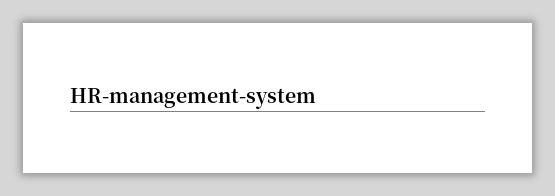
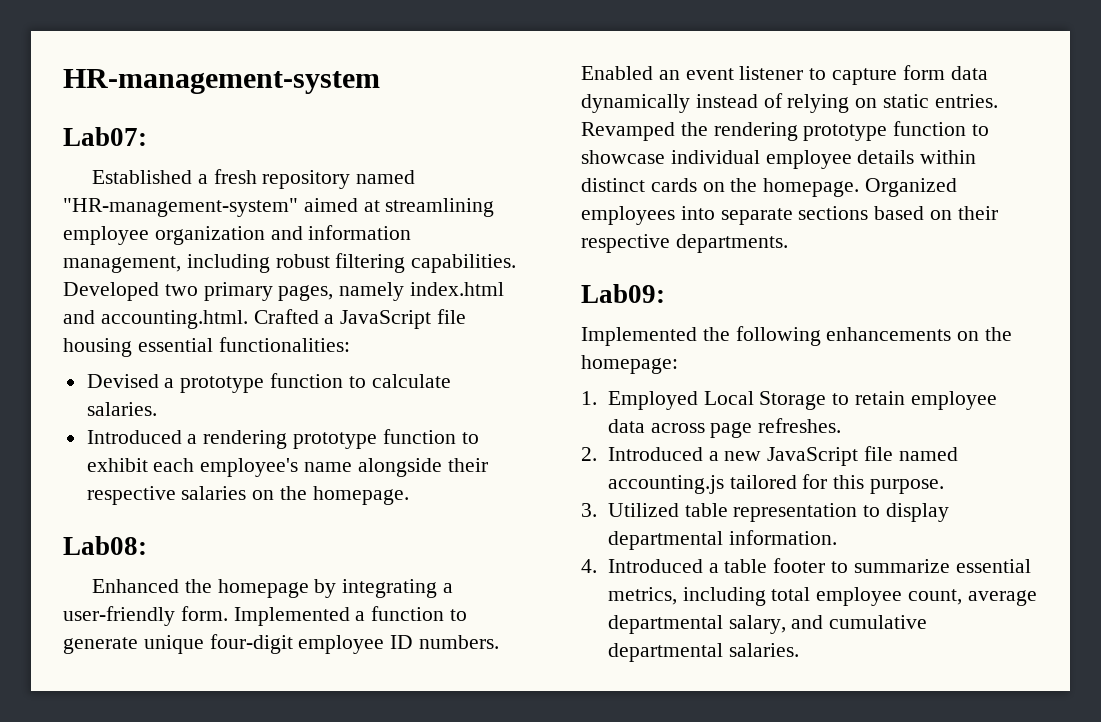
(316, 98) none -> [63,127,147,146] [91,169,416,189] [63,198,495,217] [63,225,412,245] [63,253,517,273] [63,282,505,301] [63,309,467,329] [63,337,350,357] [86,373,451,393] [86,402,157,416] [86,429,479,449] [86,458,488,477] [86,486,409,505] [63,536,147,555] [91,579,453,598] [63,606,468,626] [63,634,500,654] [581,65,988,85] [581,93,998,113] [581,121,990,141] [581,150,977,169] [581,178,958,197] [581,206,998,225] [581,234,788,253] [581,284,665,303] [581,326,1013,346] [581,355,678,374] [581,391,997,410] [607,418,842,438] [581,446,958,466] [607,474,944,494] [581,503,949,522] [607,530,837,550] [581,558,1031,573] [607,587,1037,606] [607,615,928,634] [607,643,799,662] // Lab07: // Established a fresh repository named "HR-management-system" aimed at streamlining employee organization and information management, including robust filtering capabilities. Developed two primary pages, namely index.html and accounting.html. Crafted a JavaScript file housing essential functionalities: // Devised a prototype function to calculate salaries. // Introduced a rendering prototype function to exhibit each employee's name alongside their respective salaries on the homepage. // Lab08: // Enhanced the homepage by integrating a user-friendly form. Implemented a function to generate unique four-digit employee ID numbers. Enabled an event listener to capture form data dynamically instead of relying on static entries. Revamped the rendering prototype function to showcase individual employee details within distinct cards on the homepage. Organized employees into separate sections based on their respective departments. // Lab09: // Implemented the following enhancements on the homepage: // 1. Employed Local Storage to retain employee data across page refreshes. // 2. Introduced a new JavaScript file named accounting.js tailored for this purpose. // 3. Utilized table representation to display departmental information. // 4. Introduced a table footer to summarize essential metrics, including total employee count, average departmental salary, and cumulative departmental salaries.

